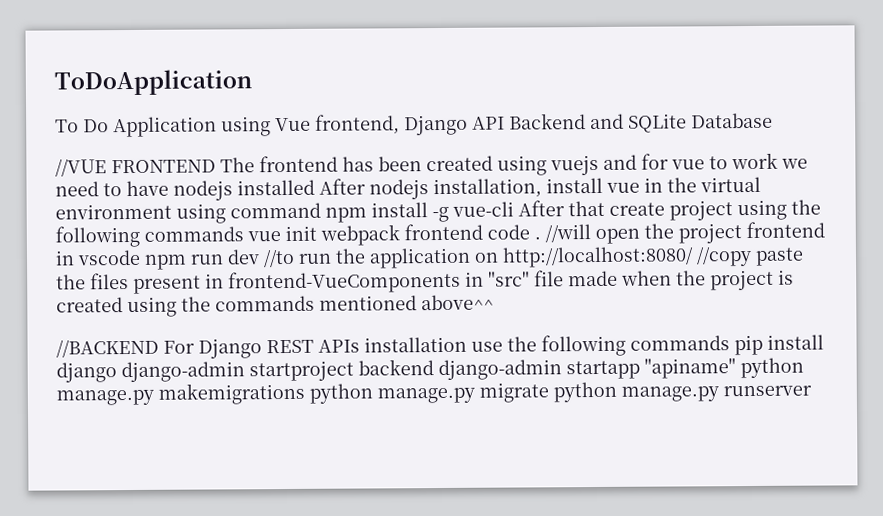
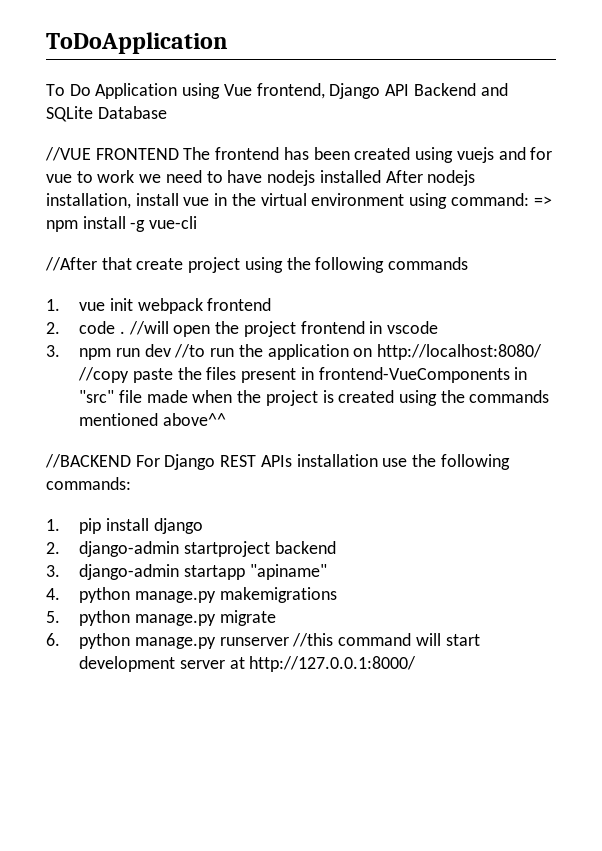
[230,202,321,219] command -> [450,193,552,206] command: =>
[518,200,565,217] After -> [45,257,97,271] // //After
(244, 234) none -> [46,299,60,311] // 1.
(483, 232) none -> [46,322,60,334] // 2.
(141, 257) none -> [46,345,60,357] // 3.
[630,335,730,351] commands -> [46,477,131,490] [46,519,60,531] commands: // 1.
(117, 372) none -> [46,542,60,554] // 2.
(434, 367) none -> [46,565,60,577] // 3.
(736, 368) none -> [46,588,60,600] // 4.
(305, 393) none -> [46,611,60,623] // 5.
(549, 392) none -> [46,633,60,646] // 6.
(812, 391) none -> [292,633,480,647] [79,656,417,672] //this command will start development server at http://127.0.0.1:8000/

